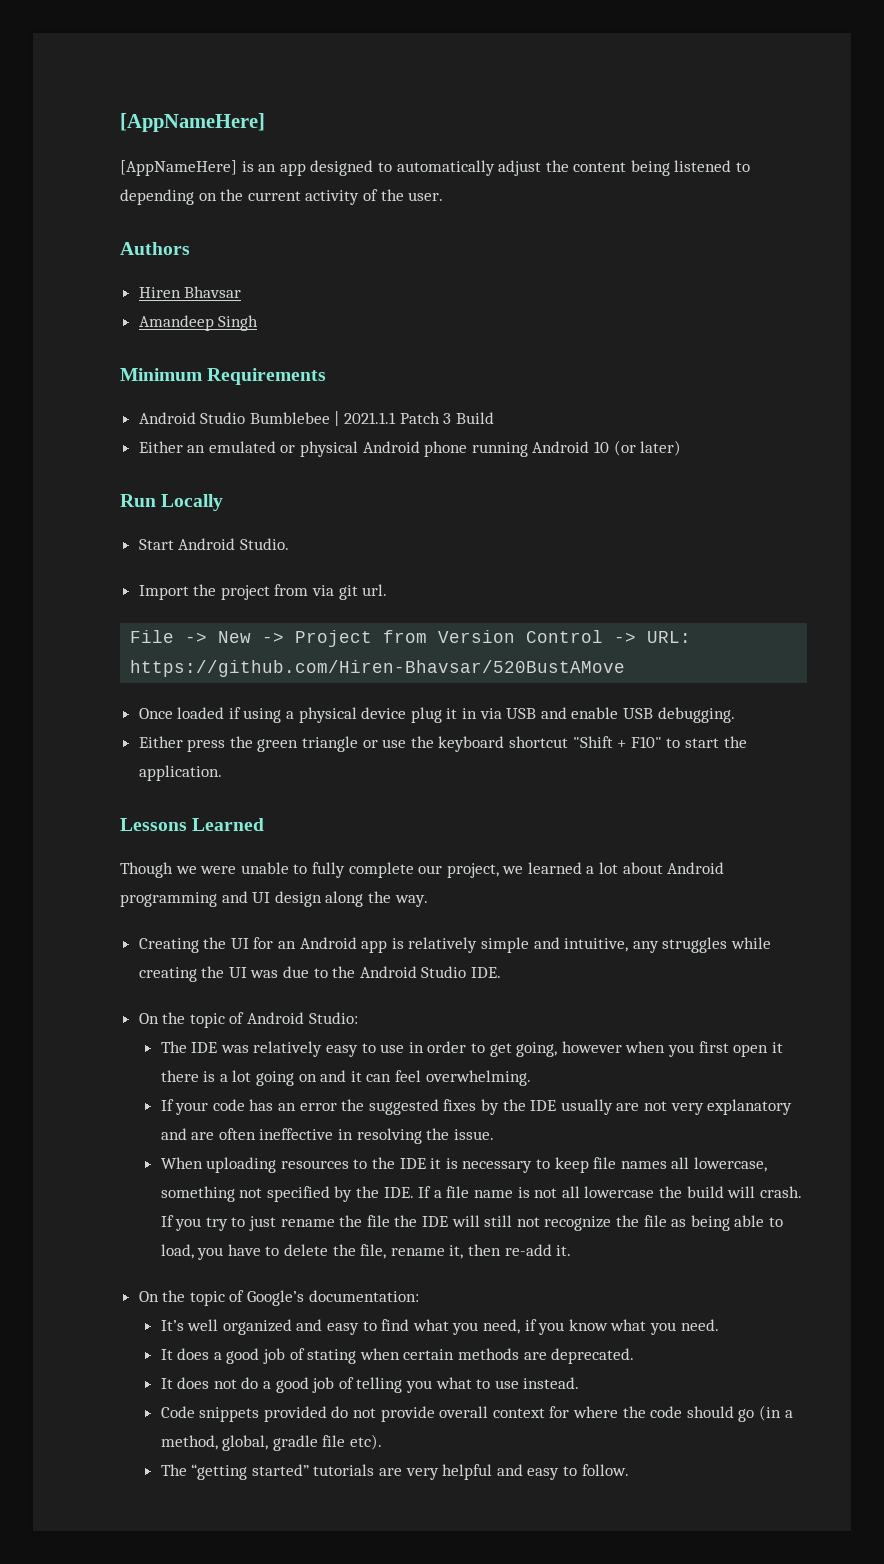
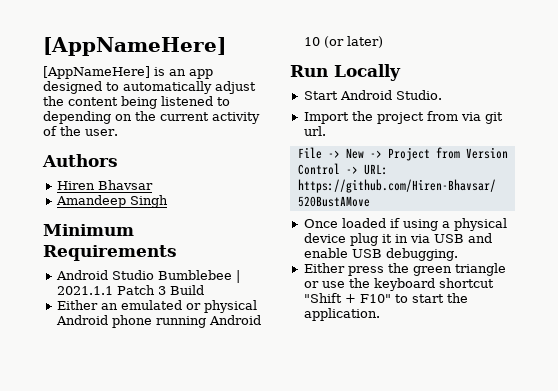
[120,818,265,831] [120,862,725,878] [120,891,428,907] [138,937,771,953] [138,966,502,982] [138,1012,358,1028] [160,1041,783,1057] [160,1070,531,1086] [160,1099,793,1115] [160,1128,494,1144] [160,1157,767,1173] [160,1186,802,1202] [160,1215,783,1231] [160,1244,572,1260] [138,1290,419,1306] [160,1319,719,1335] [160,1348,635,1364] [160,1377,580,1393] [160,1405,793,1422] [160,1434,383,1451] [160,1464,629,1480] // Lessons Learned // Though we were unable to fully complete our project, we learned a lot about Android programming and UI design along the way. // Creating the UI for an Android app is relatively simple and intuitive, any struggles while creating the UI was due to the Android Studio IDE. // On the topic of Android Studio: // The IDE was relatively easy to use in order to get going, however when you first open it there is a lot going on and it can feel overwhelming. // If your code has an error the suggested fixes by the IDE usually are not very explanatory and are often ineffective in resolving the issue. // When uploading resources to the IDE it is necessary to keep file names all lowercase, something not specified by the IDE. If a file name is not all lowercase the build will crash. If you try to just rename the file the IDE will still not recognize the file as being able to load, you have to delete the file, rename it, then re-add it. // On the topic of Google’s documentation: // It’s well organized and easy to find what you need, if you know what you need. // It does a good job of stating when certain methods are deprecated. // It does not do a good job of telling you what to use instead. // Code snippets provided do not provide overall context for where the code should go (in a method, global, gradle file etc). // The “getting started” tutorials are very helpful and easy to follow. -> (380, 314) none

